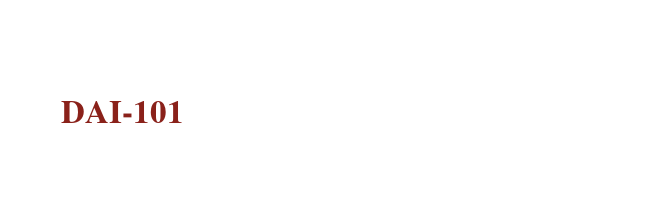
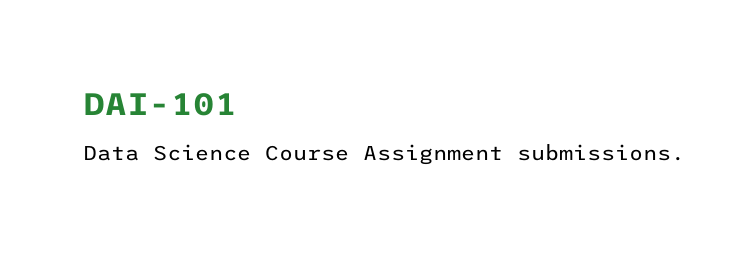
(184, 112) none -> [83,144,685,165] // Data Science Course Assignment submissions.

